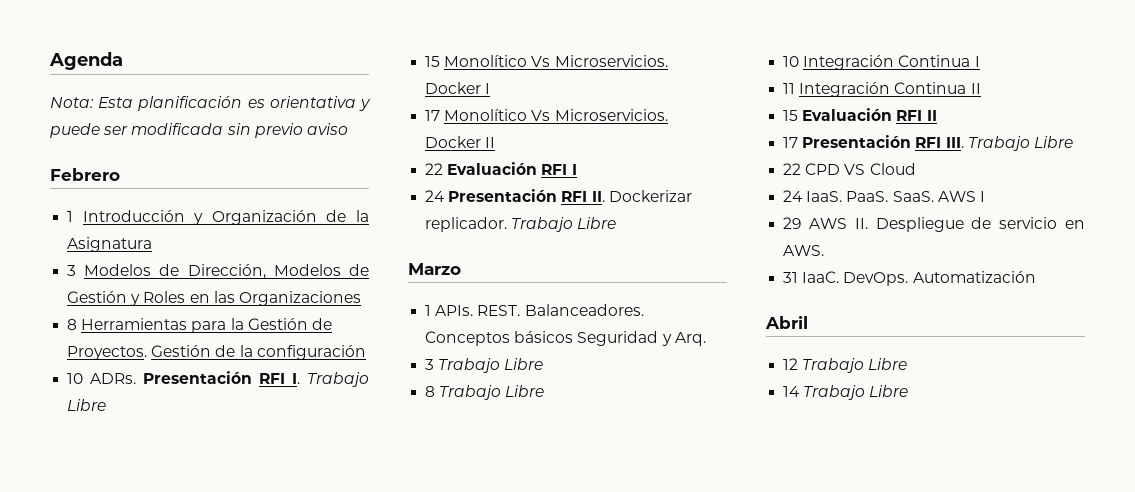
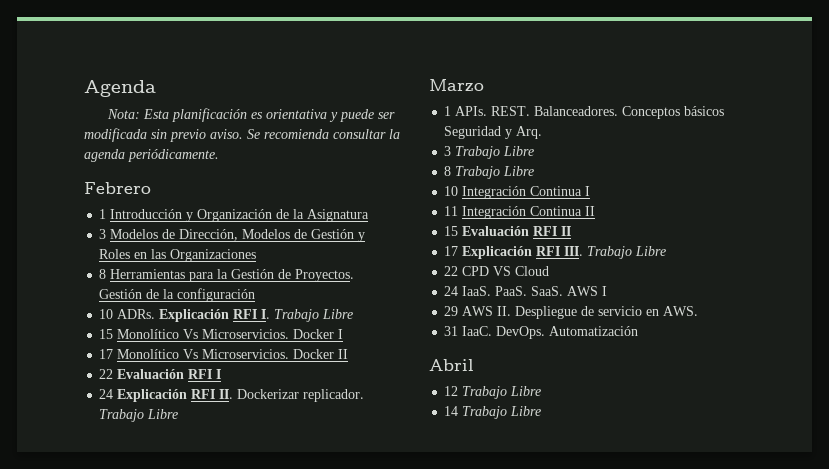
[306,123,348,135] aviso -> [210,129,400,139] [84,149,219,162] aviso. Se recomienda consultar la agenda periódicamente.
[143,371,253,384] Presentación -> [159,309,230,322] Explicación
[448,189,558,202] Presentación -> [117,389,188,402] Explicación
[802,135,912,148] Presentación -> [462,246,533,259] Explicación

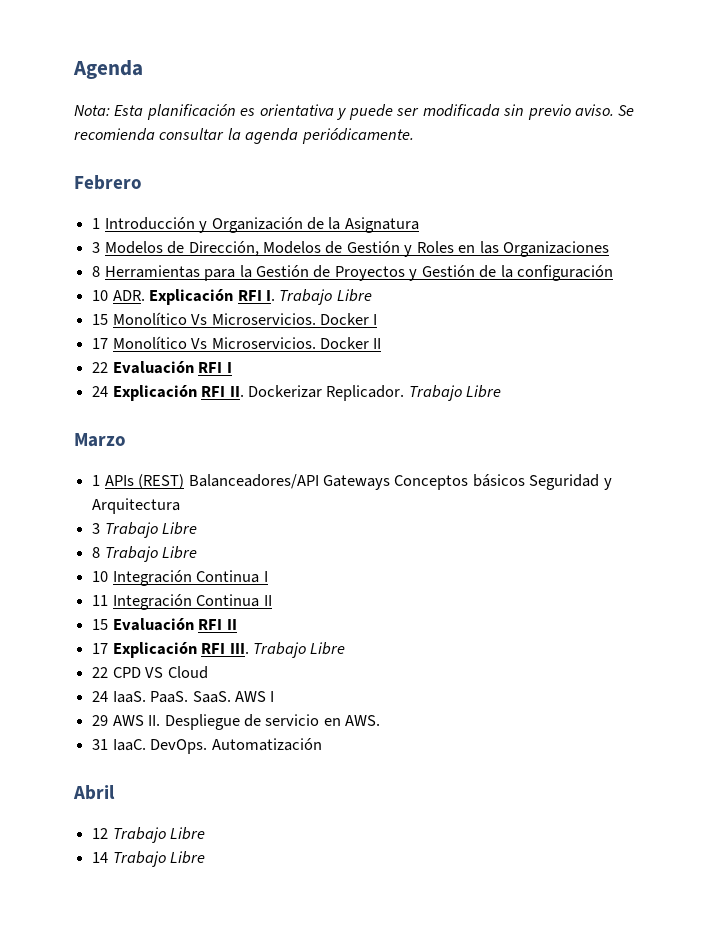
[295,269,355,282] Proyectos. -> [334,266,418,281] Proyectos y
[117,309,156,319] ADRs. -> [112,290,145,301] ADR.
[303,389,365,402] replicador. -> [326,385,405,401] Replicador.
[455,106,619,116] APIs. REST. Balanceadores. -> [104,474,390,490] APIs (REST) Balanceadores/API Gateways
[516,126,543,139] Arq. -> [92,498,181,514] Arquitectura

